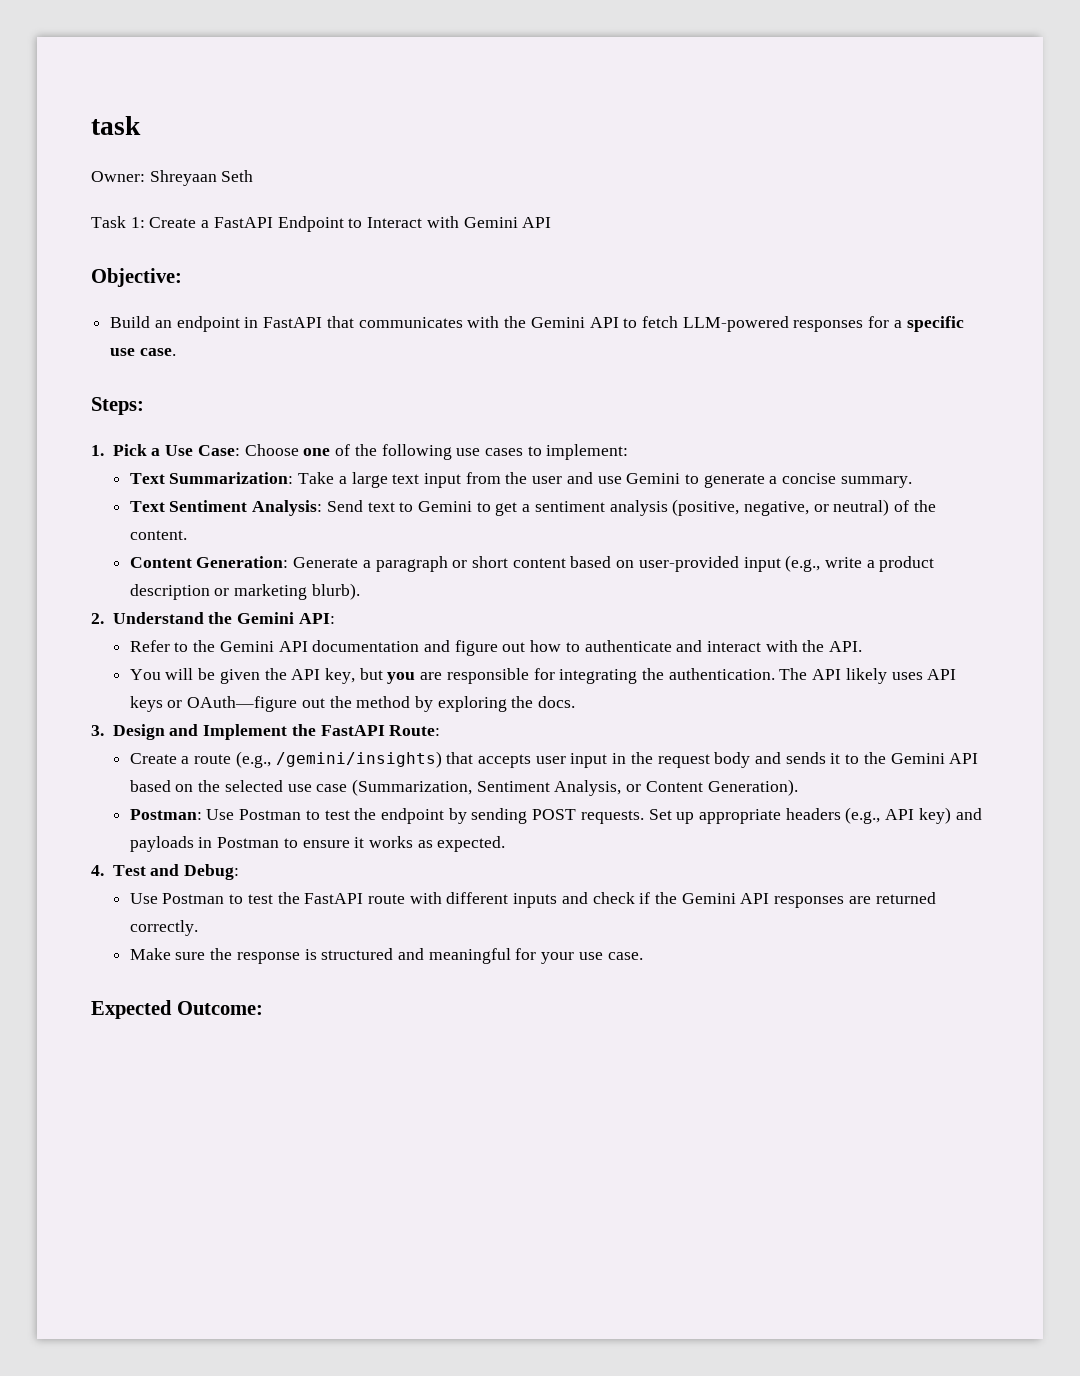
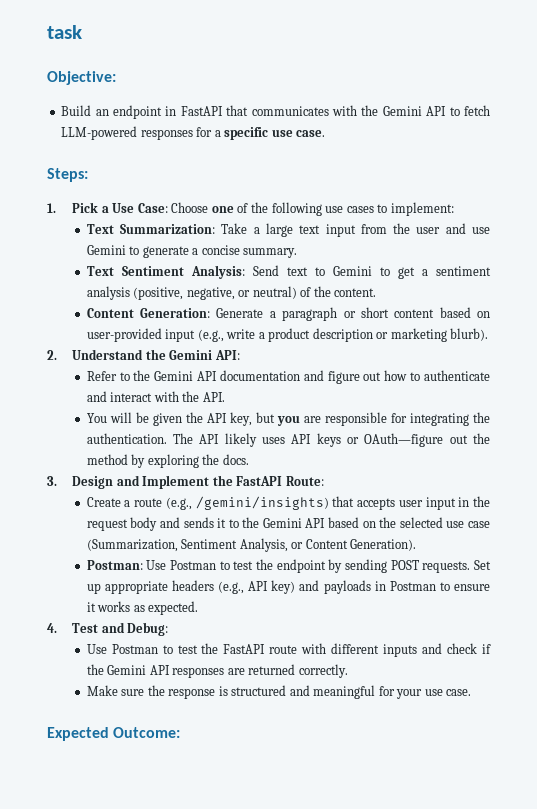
[91,170,254,186] [91,216,552,232] // Owner: Shreyaan Seth // Task 1: Create a FastAPI Endpoint to Interact with Gemini API -> (82, 32) none

